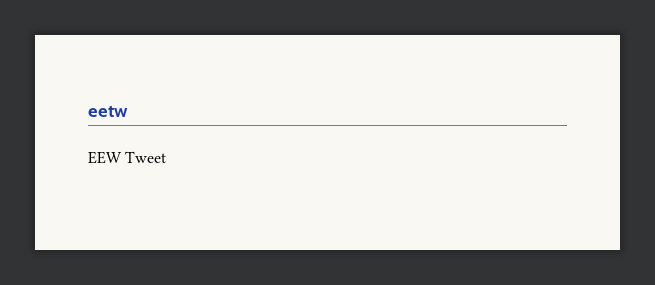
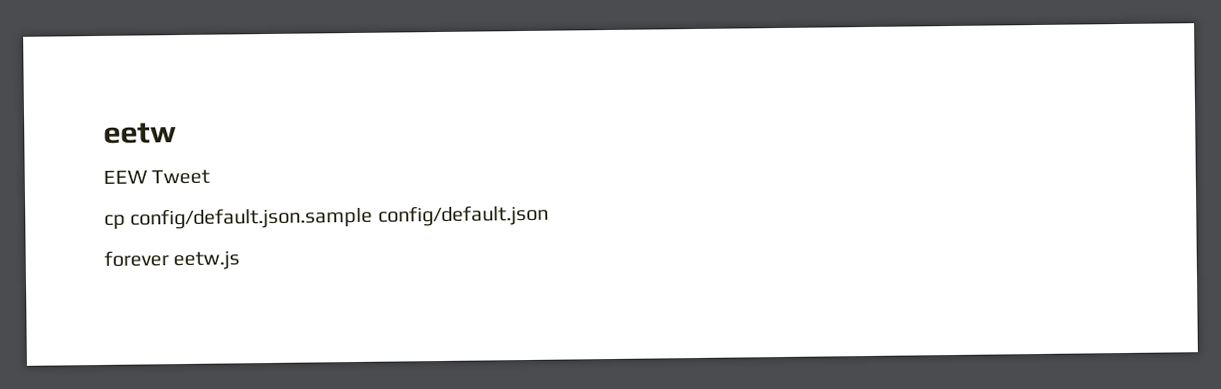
(167, 157) none -> [104,204,549,230] [104,250,241,271] // cp config/default.json.sample config/default.json // forever eetw.js

